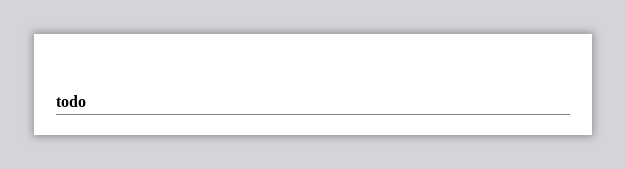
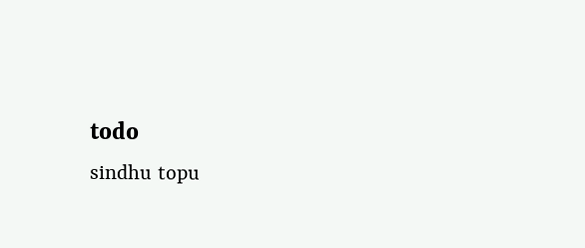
(86, 101) none -> [89,163,201,184] // sindhu topu

